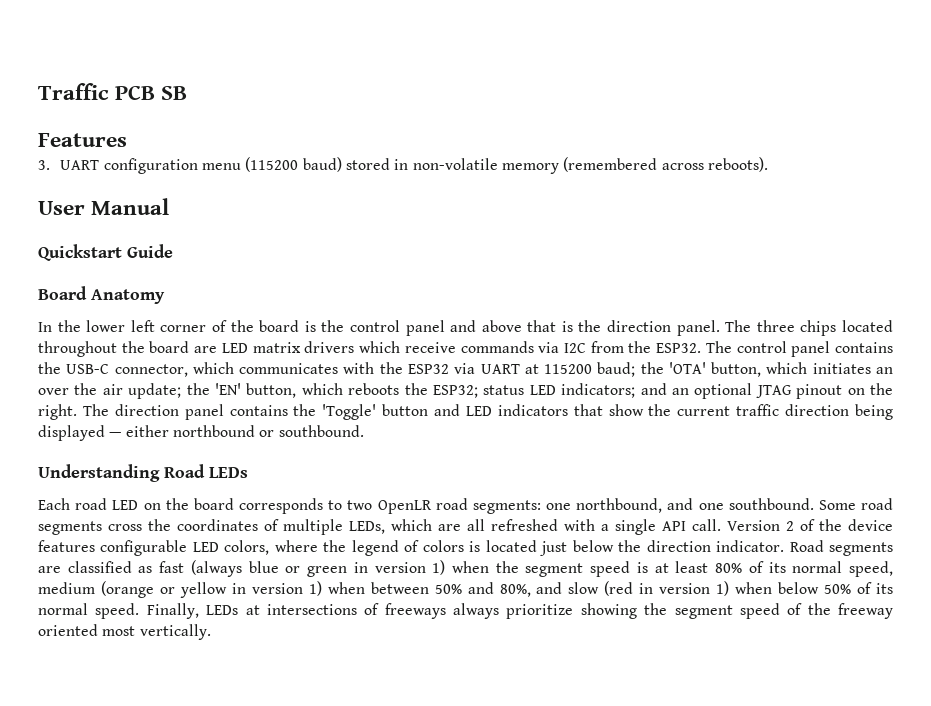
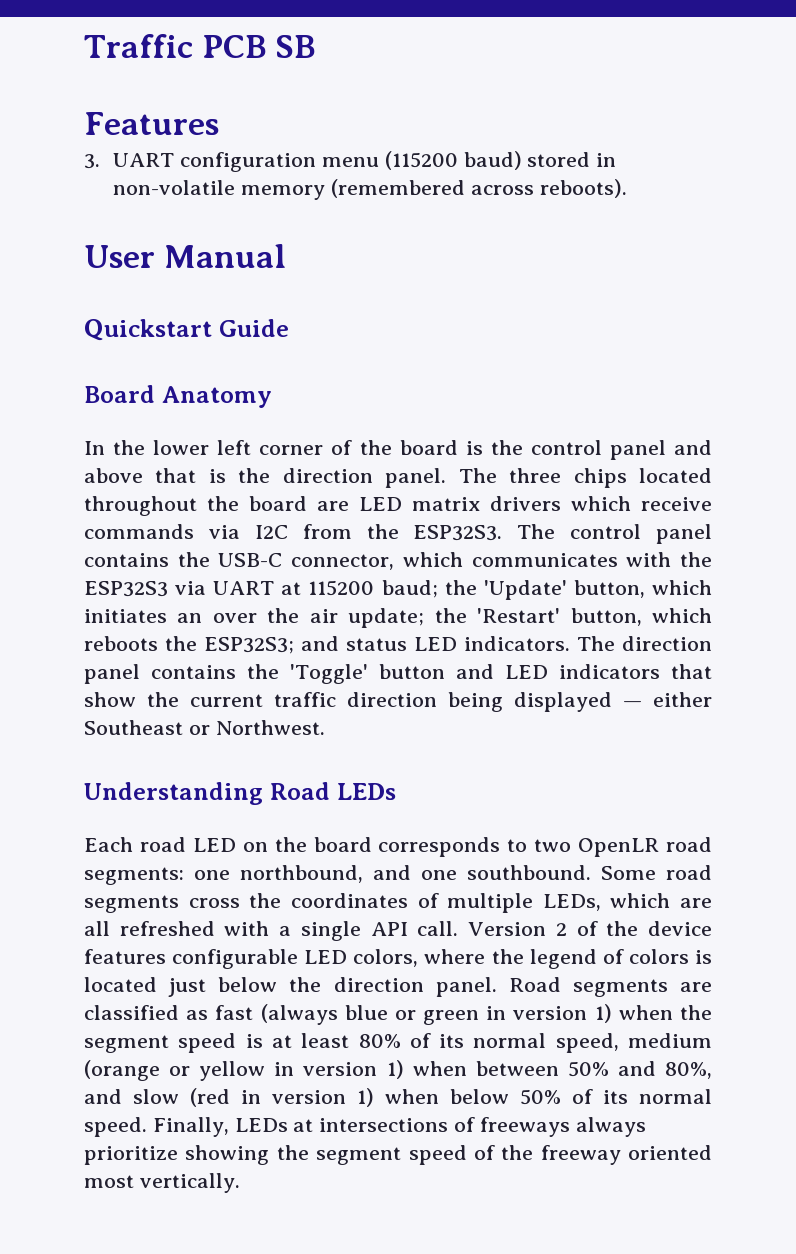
[656,343,702,353] ESP32. -> [413,525,503,541] ESP32S3.
[407,364,449,374] ESP32 -> [84,581,168,597] ESP32S3
[668,362,706,374] 'OTA' -> [483,580,567,600] 'Update'
[215,383,241,395] 'EN' -> [477,608,561,623] 'Restart'
[432,383,893,399] [38,404,77,420] ESP32; status LED indicators; and an optional JTAG pinout on the right. -> [204,636,570,654] ESP32S3; and status LED indicators.
[172,425,364,437] northbound or southbound. -> [84,720,325,735] Southeast or Northwest.
[716,540,785,552] indicator. -> [435,977,497,997] panel.

